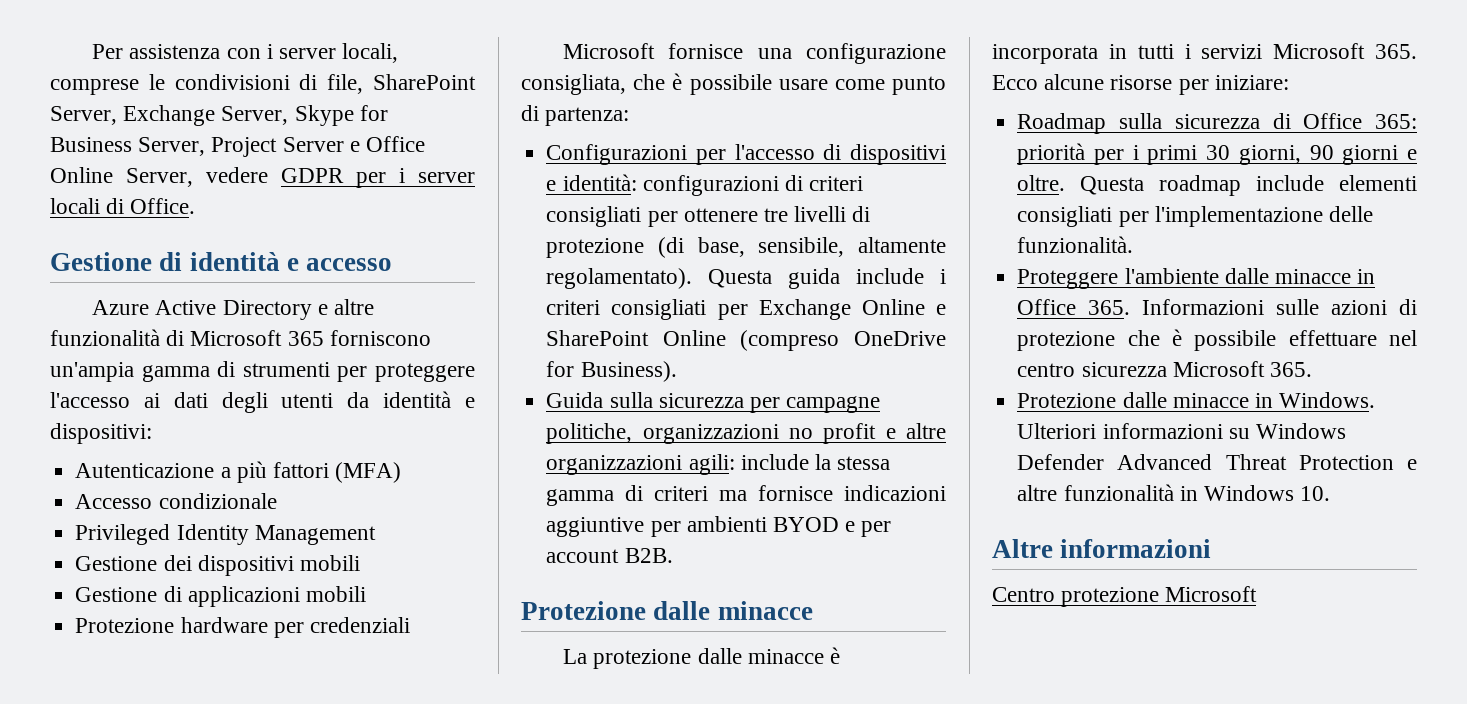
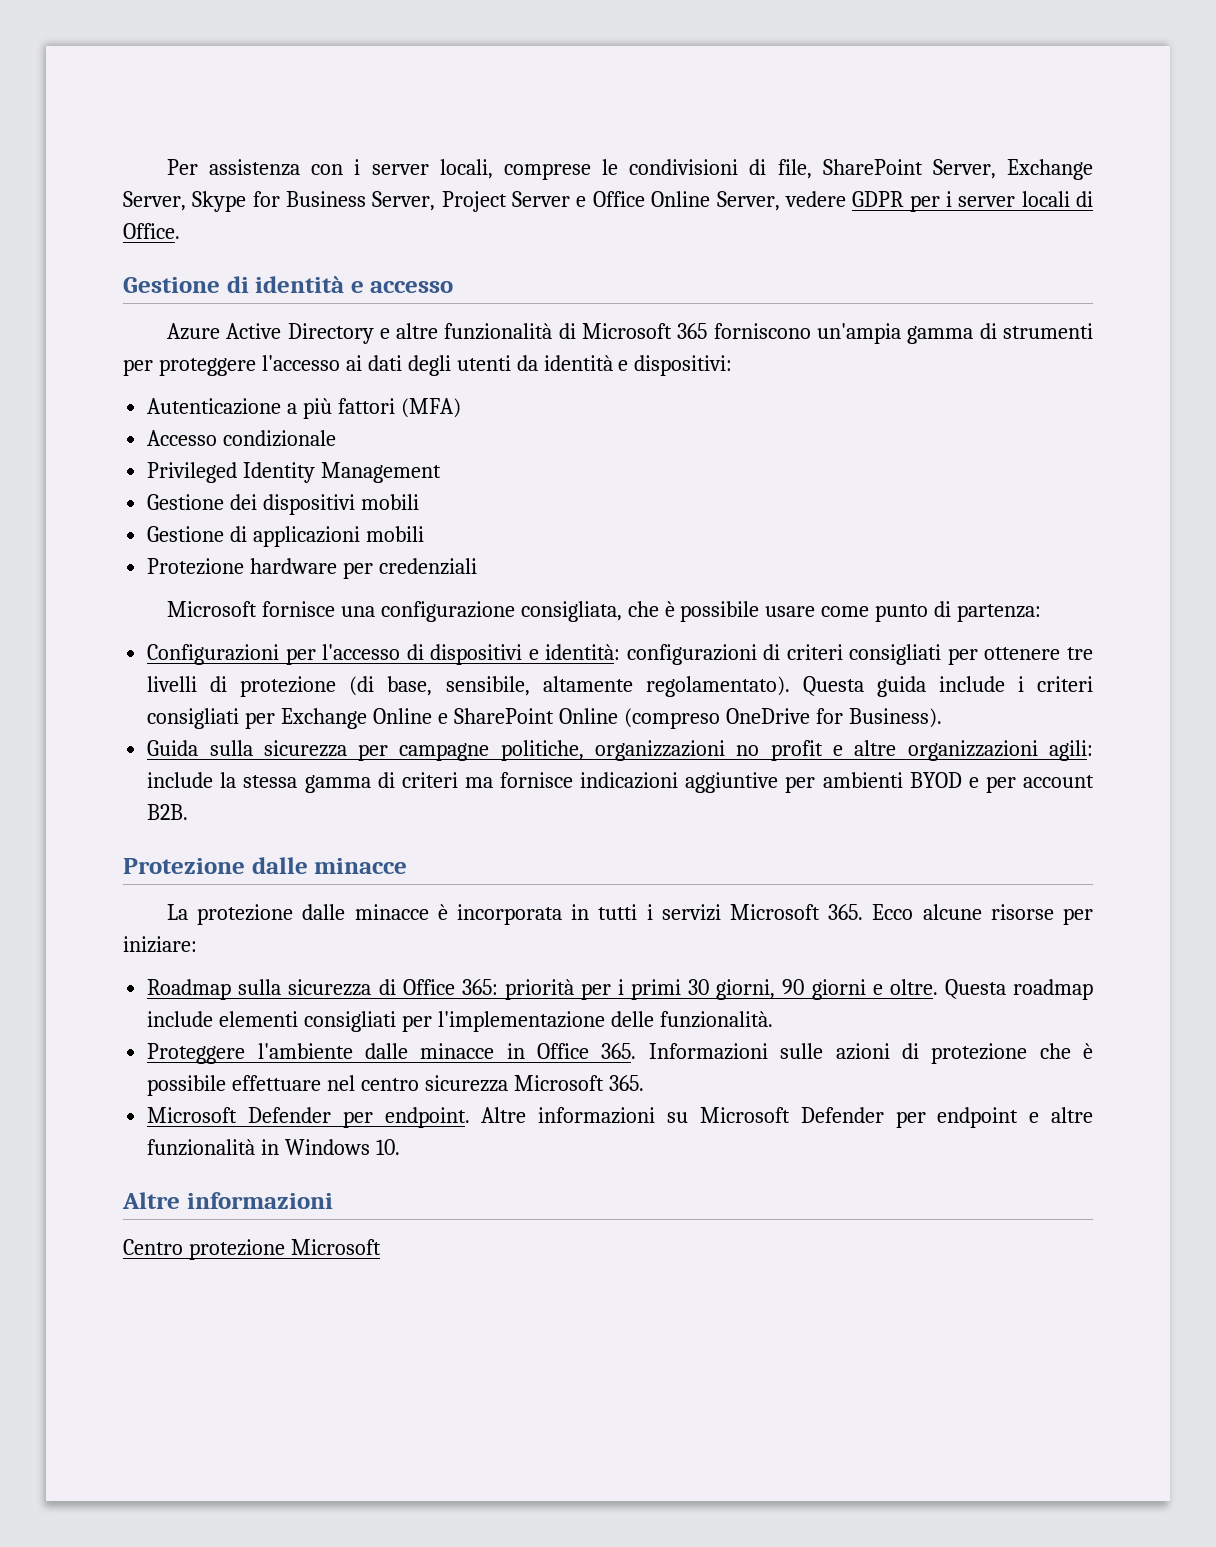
[1017,392,1376,408] [1017,423,1346,439] [1017,454,1394,470] Protezione dalle minacce in Windows. Ulteriori informazioni su Windows Defender Advanced Threat Protection -> [147,1107,1019,1128] Microsoft Defender per endpoint. Altre informazioni su Microsoft Defender per endpoint

